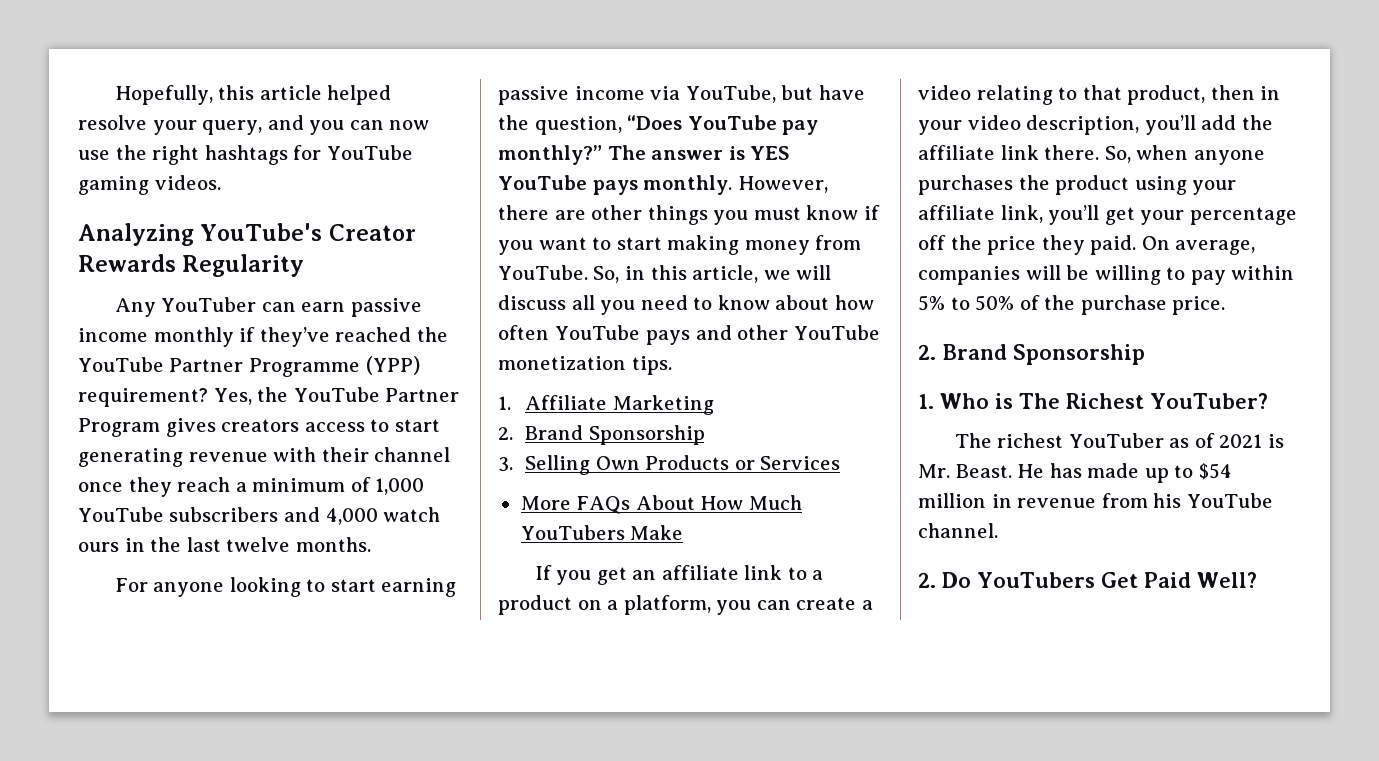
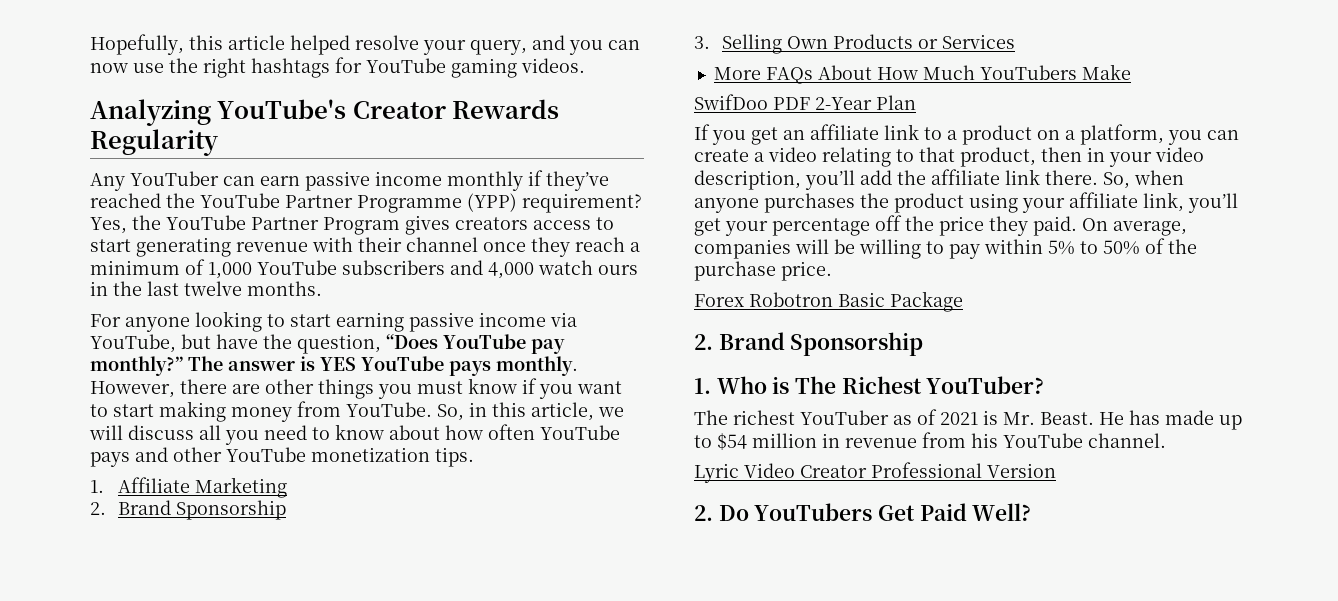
(684, 532) none -> [694,94,916,110] // SwifDoo PDF 2-Year Plan
(1226, 305) none -> [694,291,963,312] // Forex Robotron Basic Package
(998, 530) none -> [694,462,1056,483] // Lyric Video Creator Professional Version

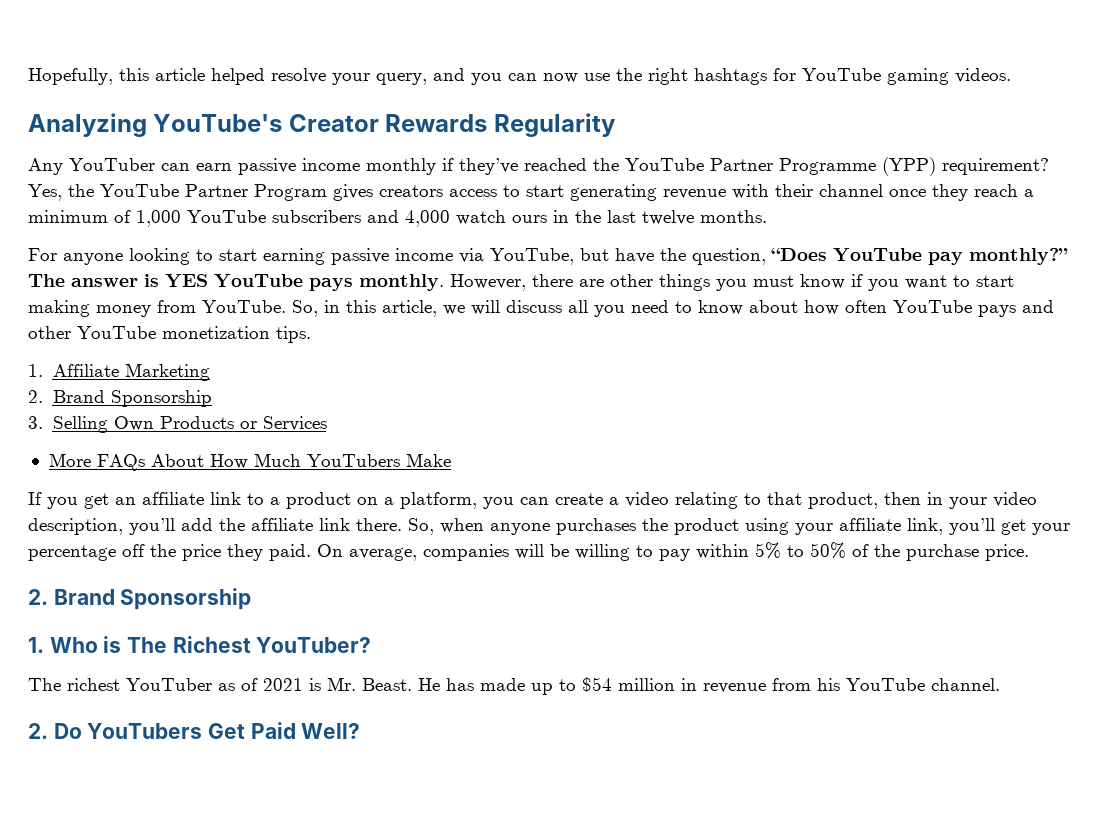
[694,94,916,110] // SwifDoo PDF 2-Year Plan -> (451, 460) none
[694,291,963,312] // Forex Robotron Basic Package -> (1029, 552) none
[694,462,1056,483] // Lyric Video Creator Professional Version -> (1000, 684) none

